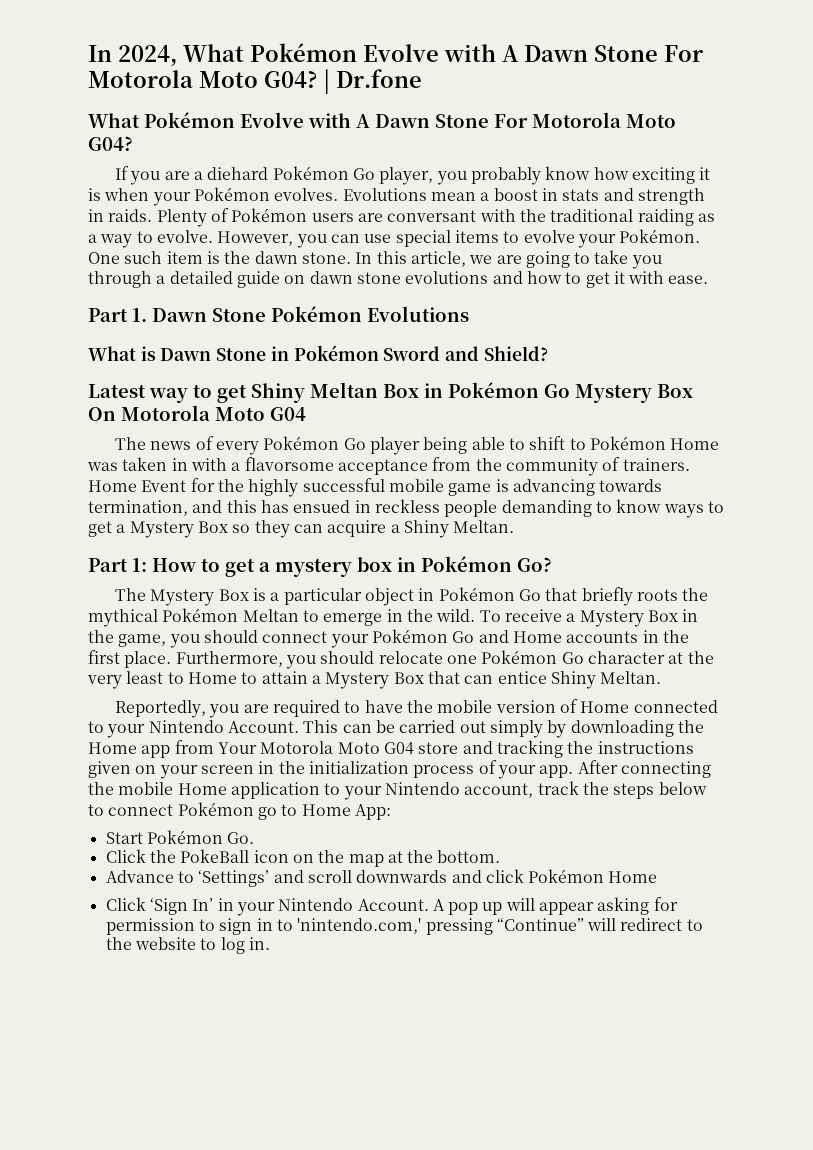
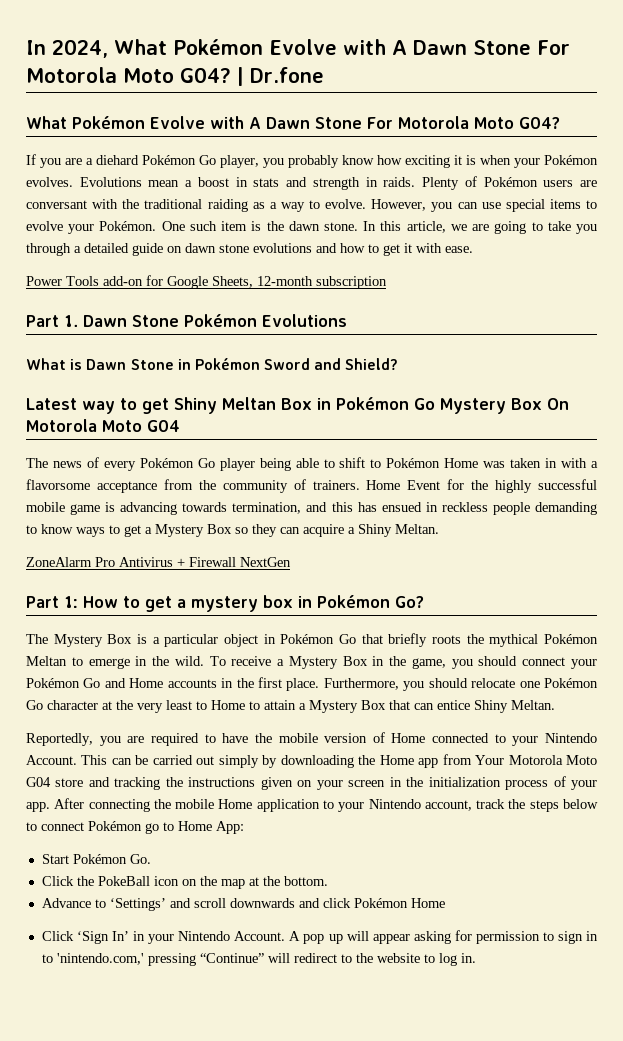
(709, 279) none -> [26,275,387,289] // Power Tools add-on for Google Sheets, 12-month subscription
(515, 526) none -> [26,557,291,567] // ZoneAlarm Pro Antivirus + Firewall NextGen

